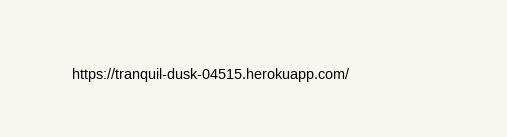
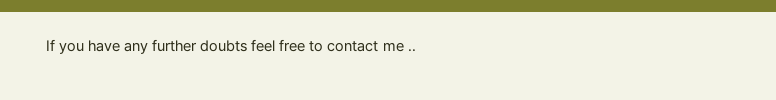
[72,68,350,82] https://tranquil-dusk-04515.herokuapp.com/ -> [46,39,416,54] If you have any further doubts feel free to contact me ..

